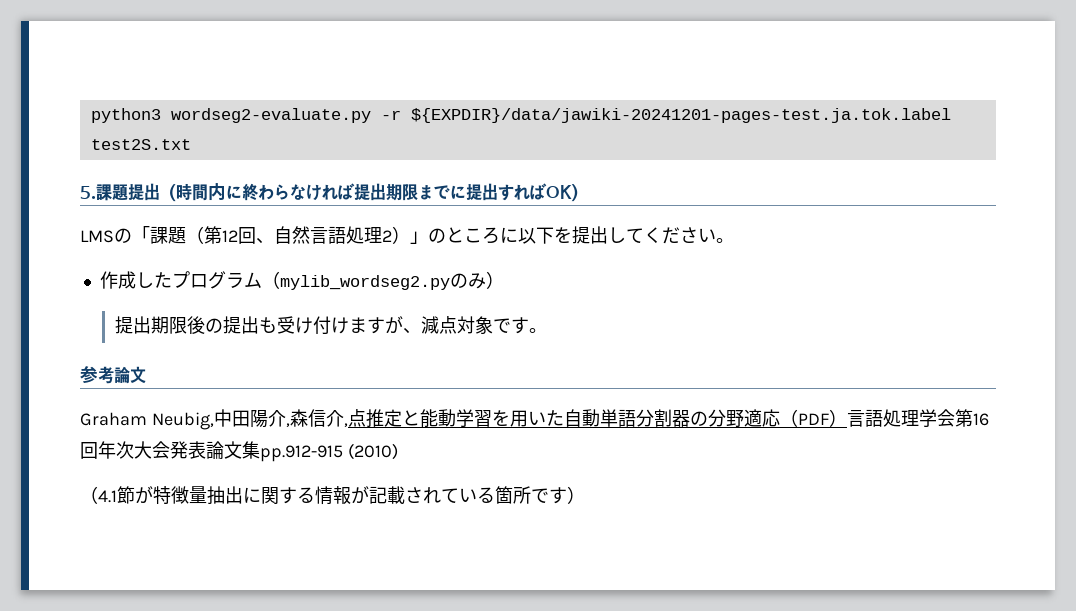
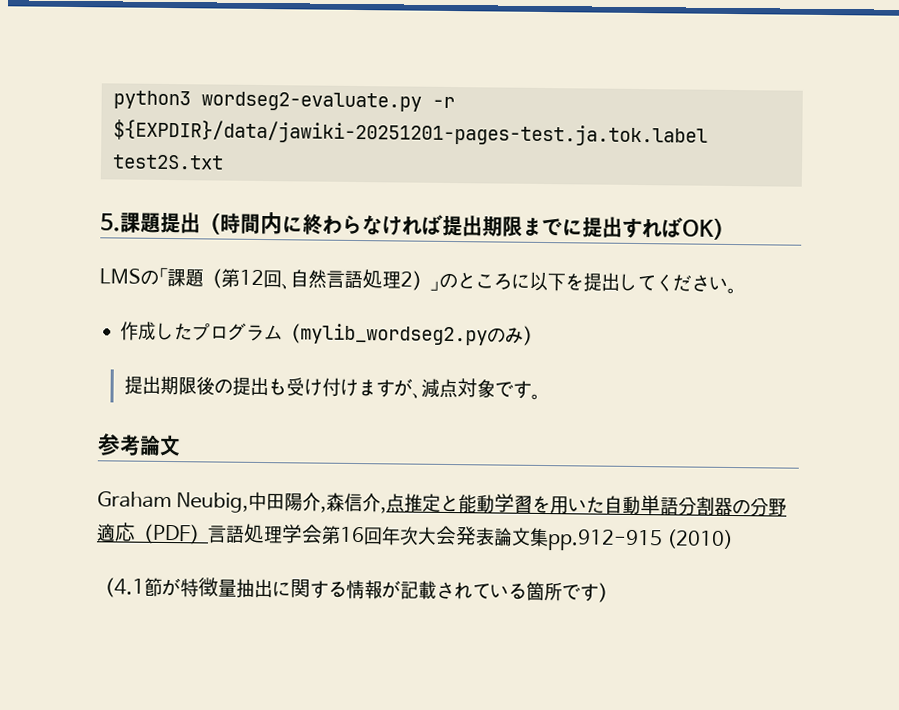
[410,108,951,123] ${EXPDIR}/data/jawiki-20241201-pages-test.ja.tok.label -> [112,119,708,147] ${EXPDIR}/data/jawiki-20251201-pages-test.ja.tok.label

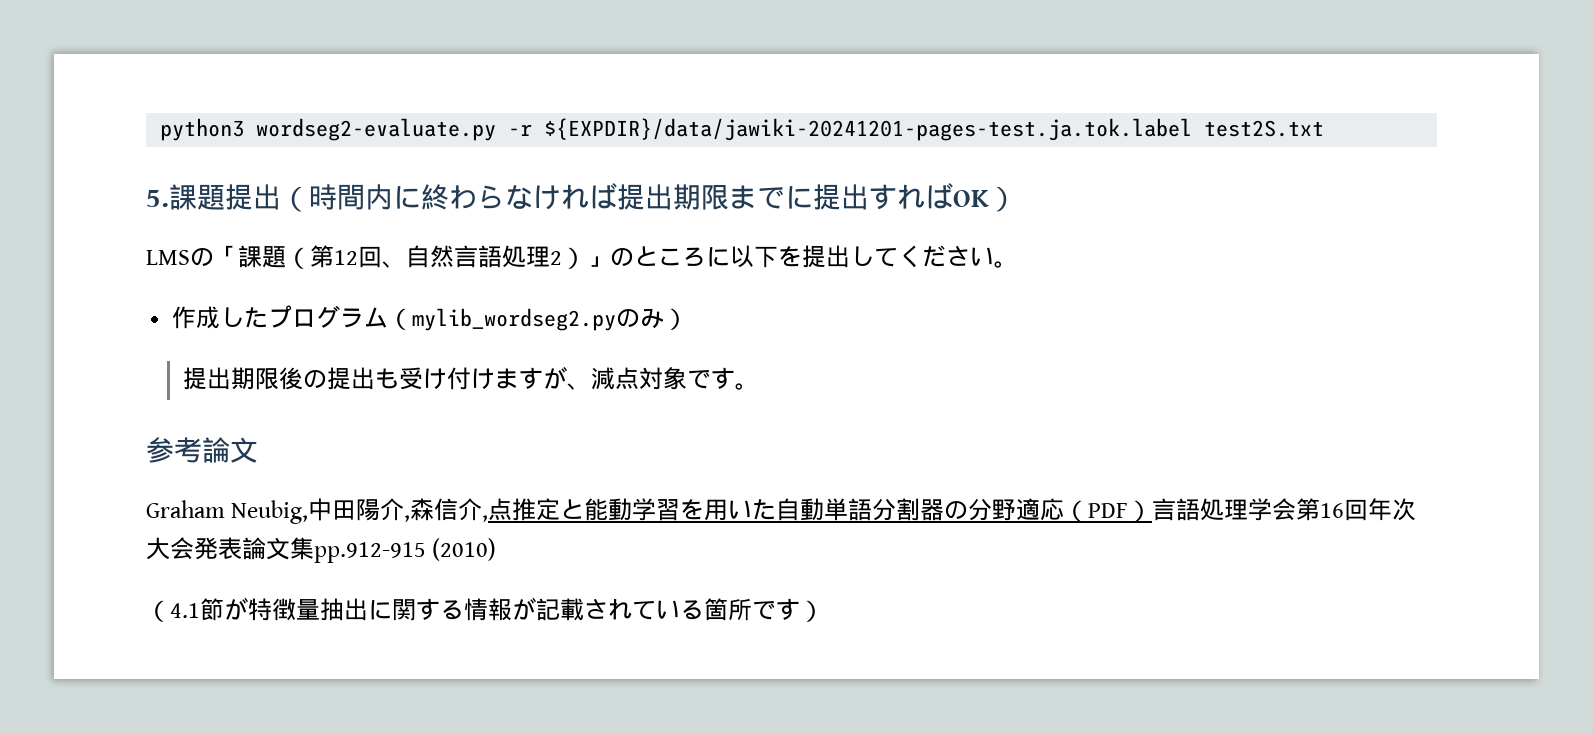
[112,119,708,147] ${EXPDIR}/data/jawiki-20251201-pages-test.ja.tok.label -> [544,118,1193,141] ${EXPDIR}/data/jawiki-20241201-pages-test.ja.tok.label

